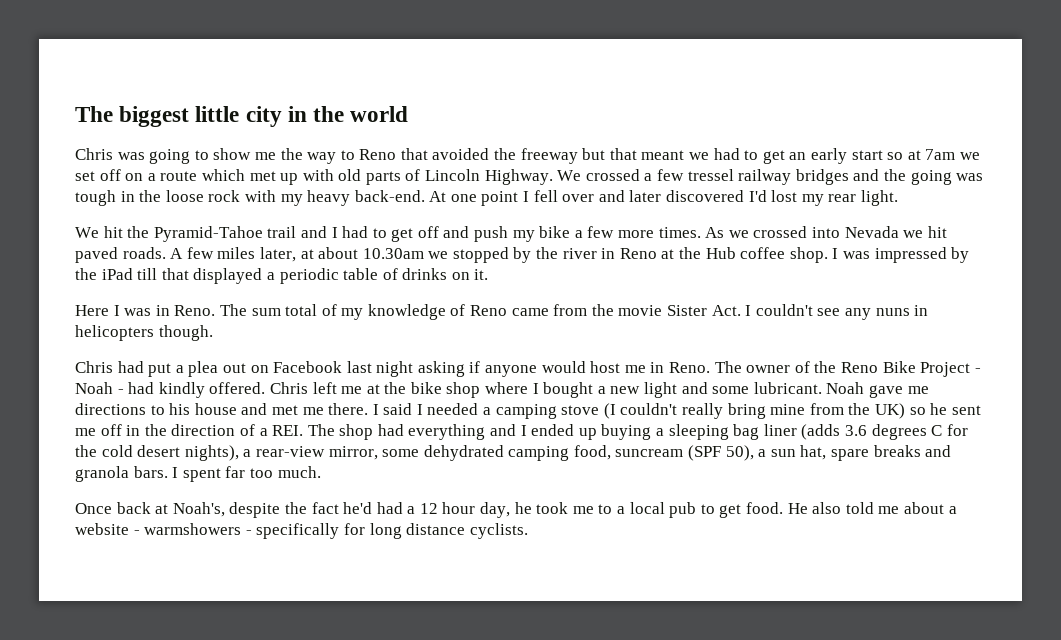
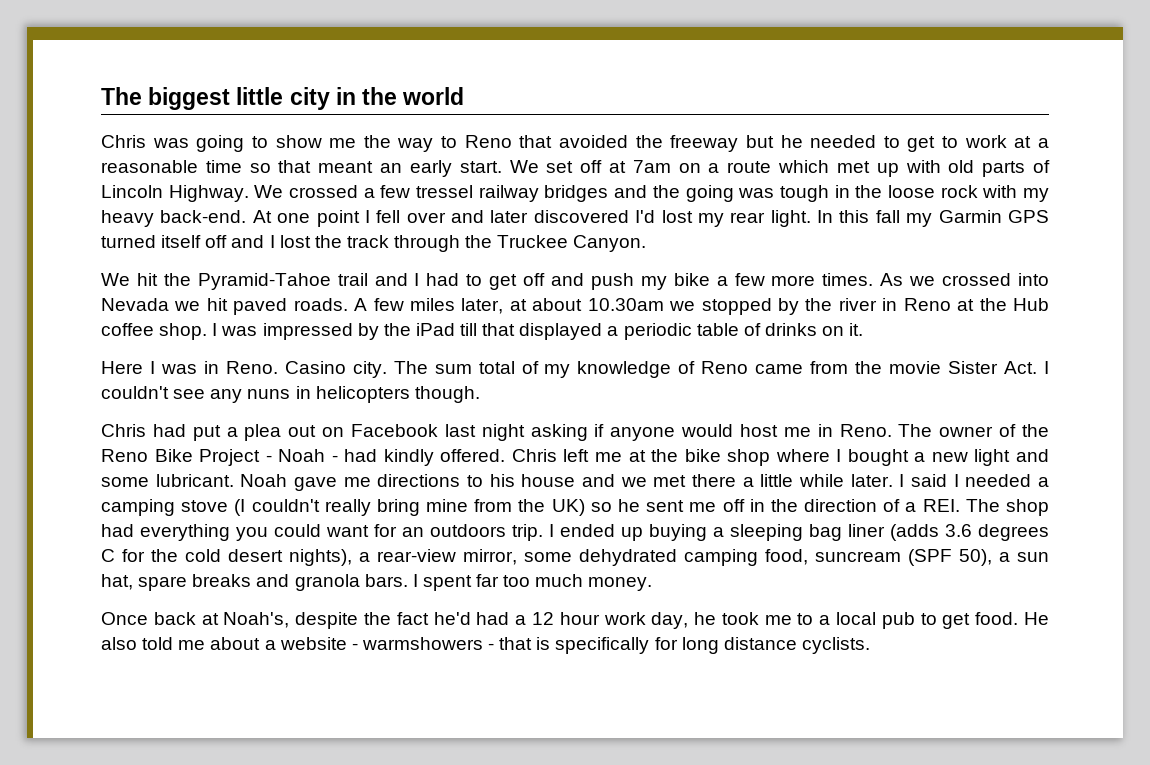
[609,148,980,164] [75,169,121,181] that meant we had to get an early start so at 7am we set off -> [780,135,1049,152] [101,160,671,177] he needed to get to work at a reasonable time so that meant an early start. We set off at 7am
(898, 198) none -> [817,210,1050,227] [101,235,647,252] In this fall my Garmin GPS turned itself off and I lost the track through the Truckee Canyon.
(216, 310) none -> [284,361,387,378] Casino city.
[271,403,369,415] met me there. -> [620,474,893,487] we met there a little while later.
[490,424,517,436] and -> [236,524,543,541] you could want for an outdoors trip.
[277,466,321,478] much. -> [535,574,653,591] much money.
(476, 508) none -> [603,612,646,625] work
(252, 532) none -> [499,637,551,650] that is

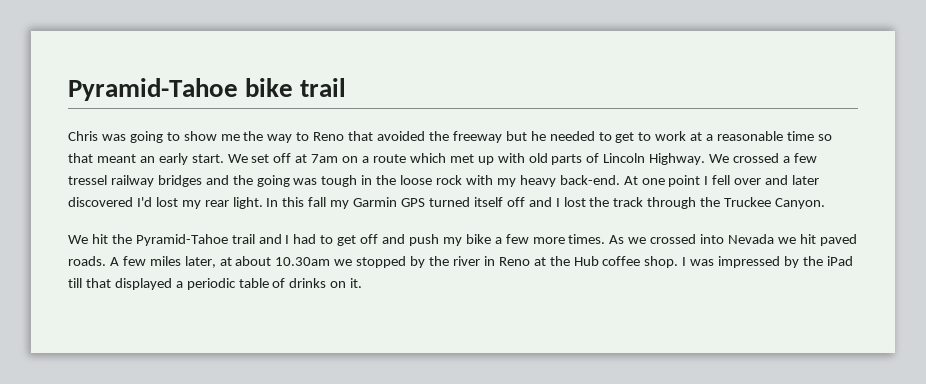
[101,87,465,110] The biggest little city in the world -> [68,78,347,101] Pyramid-Tahoe bike trail
[101,361,1050,378] [101,386,480,403] [101,424,1050,441] [101,449,1049,466] [101,474,1049,491] [101,499,1049,516] [101,524,1049,541] [101,549,1049,566] [101,574,653,591] [101,612,1049,629] [101,637,870,654] // Here I was in Reno. Casino city. The sum total of my knowledge of Reno came from the movie Sister Act. I couldn't see any nuns in helicopters though. // Chris had put a plea out on Facebook last night asking if anyone would host me in Reno. The owner of the Reno Bike Project - Noah - had kindly offered. Chris left me at the bike shop where I bought a new light and some lubricant. Noah gave me directions to his house and we met there a little while later. I said I needed a camping stove (I couldn't really bring mine from the UK) so he sent me off in the direction of a REI. The shop had everything you could want for an outdoors trip. I ended up buying a sleeping bag liner (adds 3.6 degrees C for the cold desert nights), a rear-view mirror, some dehydrated camping food, suncream (SPF 50), a sun hat, spare breaks and granola bars. I spent far too much money. // Once back at Noah's, despite the fact he'd had a 12 hour work day, he took me to a local pub to get food. He also told me about a website - warmshowers - that is specifically for long distance cyclists. -> (363, 283) none

